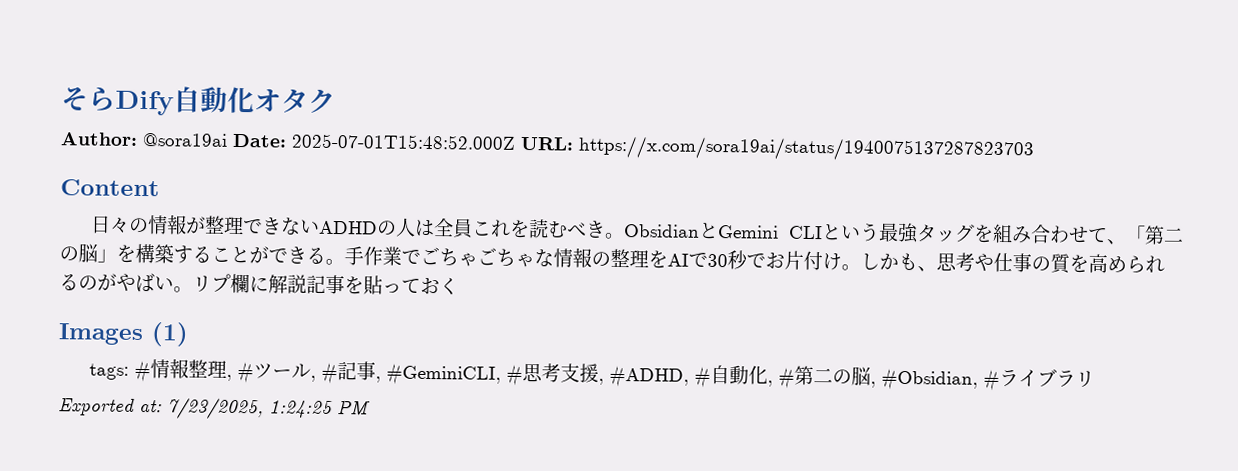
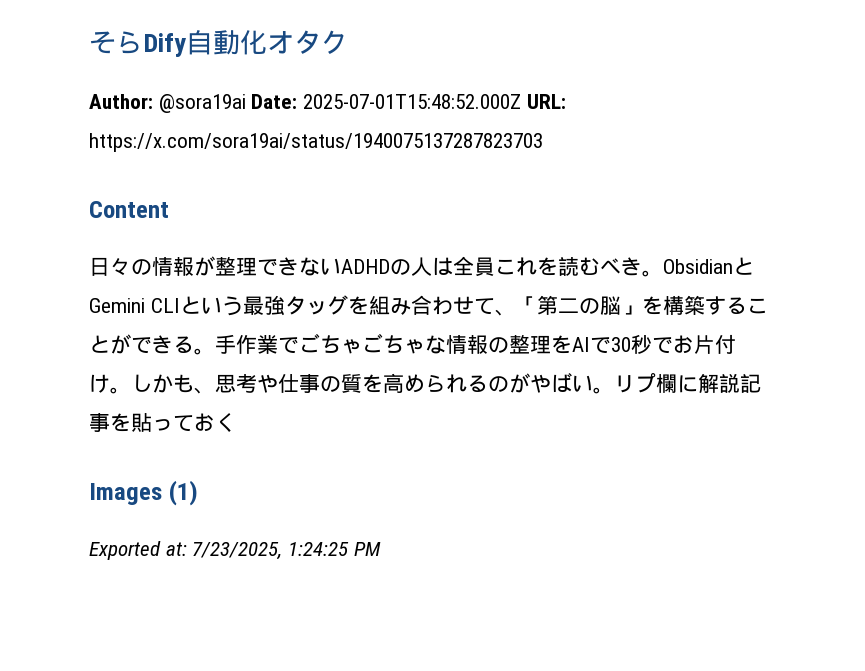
[89,358,1096,392] // tags: #情報整理, #ツール, #記事, #GeminiCLI, #思考支援, #ADHD, #自動化, #第二の脳, #Obsidian, #ライブラリ -> (198, 493) none

